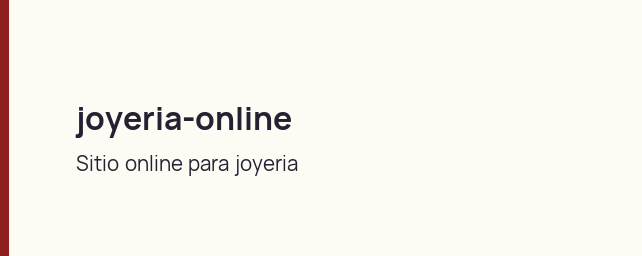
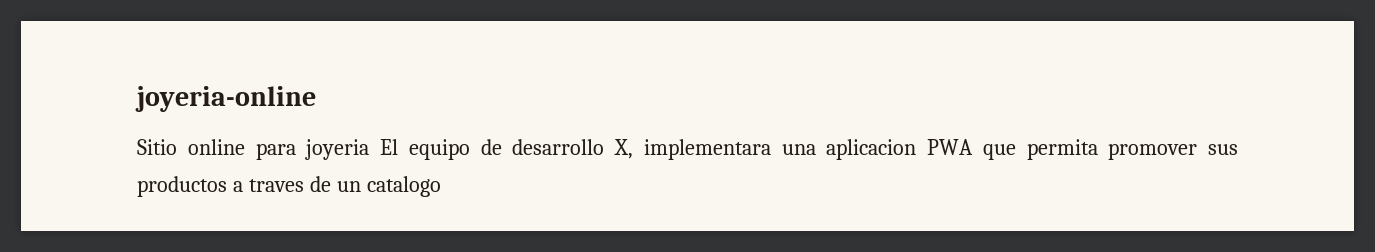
(298, 165) none -> [380,139,1238,160] [137,176,441,197] El equipo de desarrollo X, implementara una aplicacion PWA que permita promover sus productos a traves de un catalogo

